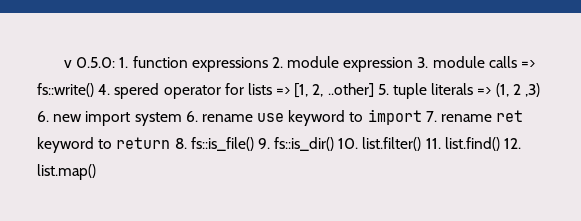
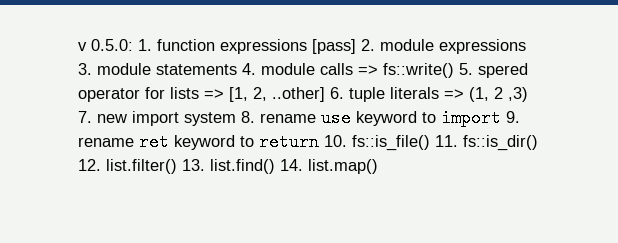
(268, 64) none -> [312,39,356,54] [pass]
[343,57,414,72] expression -> [439,39,526,54] expressions
(485, 62) none -> [156,63,315,75] statements 4. module
[98,84,111,95] 4. -> [459,63,473,75] 5.
[377,84,389,95] 5. -> [330,87,344,99] 6.
[37,111,49,122] 6. -> [78,111,92,123] 7.
[185,111,198,122] 6. -> [241,111,255,123] 8.
[425,111,437,122] 7. -> [506,111,520,123] 9.
[174,137,522,151] 8. fs::is_file() 9. fs::is_dir() 10. list.filter() 11. list.find() 12. -> [324,135,538,151] [78,159,303,174] 10. fs::is_file() 11. fs::is_dir() 12. list.filter() 13. list.find() 14.

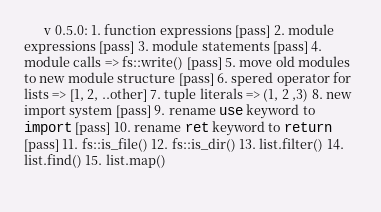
(526, 46) none -> [99,41,135,54] [pass]
(237, 69) none -> [272,41,308,54] [pass]
[459,63,473,75] 5. -> [186,56,350,70] [24,72,228,86] [pass] 5. move old modules to new module structure [pass] 6.
[330,87,344,99] 6. -> [149,90,161,99] 7.
[78,111,92,123] 7. -> [311,89,323,99] 8.
[241,111,255,123] 8. -> [115,105,166,118] [pass] 9.
[506,111,520,123] 9. -> [75,122,131,135] [pass] 10.
[324,135,538,151] [78,159,303,174] 10. fs::is_file() 11. fs::is_dir() 12. list.filter() 13. list.find() 14. -> [24,138,344,152] [24,154,103,168] [pass] 11. fs::is_file() 12. fs::is_dir() 13. list.filter() 14. list.find() 15.

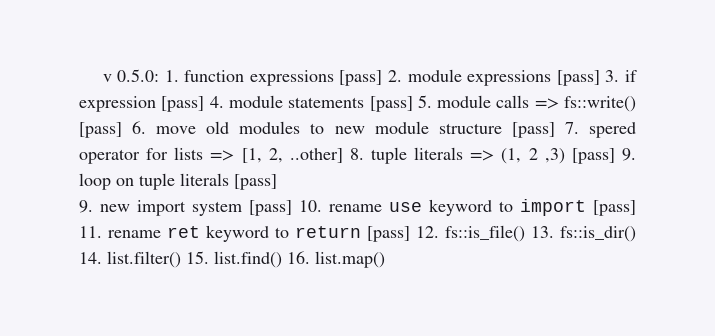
(149, 46) none -> [625,70,637,82] [79,96,224,112] if expression [pass] 4.
[311,41,323,52] 4. -> [417,95,432,108] 5.
[224,58,236,67] 5. -> [132,121,147,134] 6.
[216,73,228,83] 6. -> [564,122,579,134] 7.
[149,90,161,99] 7. -> [349,148,364,160] 8.
[311,89,323,99] 8. -> [571,148,636,164] [79,173,277,190] [79,200,93,213] [pass] 9. loop on tuple literals [pass] // 9.
[154,105,166,115] 9. -> [299,200,322,212] 10.
[113,122,131,132] 10. -> [79,226,102,238] 11.
[62,138,344,152] [24,154,103,168] 11. fs::is_file() 12. fs::is_dir() 13. list.filter() 14. list.find() 15. -> [416,225,636,242] [79,251,310,268] 12. fs::is_file() 13. fs::is_dir() 14. list.filter() 15. list.find() 16.

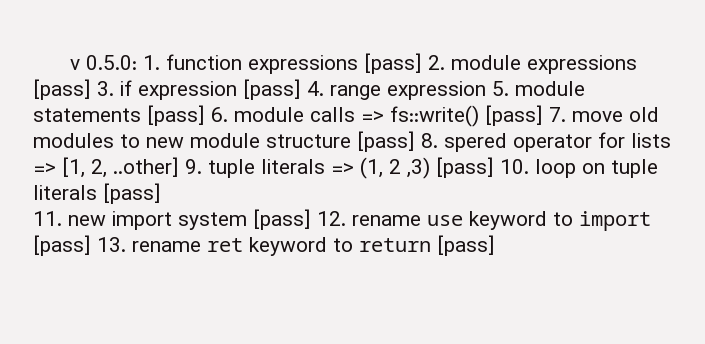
(224, 102) none -> [330,81,509,100] range expression 5.
[417,95,432,108] 5. -> [211,107,228,122] 6.
[132,121,147,134] 6. -> [549,107,566,122] 7.
[564,122,579,134] 7. -> [421,133,438,148] 8.
[349,148,364,160] 8. -> [185,159,202,174] 9.
[621,148,636,161] 9. -> [500,159,529,174] 10.
[79,200,93,213] 9. -> [33,211,62,226] 11.
[299,200,322,212] 10. -> [317,211,346,226] 12.
[79,226,102,238] 11. -> [97,237,126,252] 13.
[416,225,636,242] [79,251,385,268] 12. fs::is_file() 13. fs::is_dir() 14. list.filter() 15. list.find() 16. list.map() -> (495, 245) none

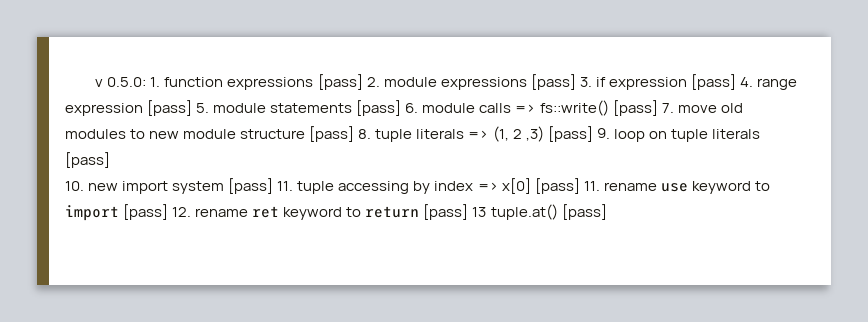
(486, 90) none -> [147,100,193,116] [pass]
[444,132,671,152] [33,157,202,178] spered operator for lists => [1, 2, ..other] 9. -> (372, 134) none
[500,159,529,174] 10. -> [596,128,610,139] 9.
[33,211,62,226] 11. -> [65,181,84,191] 10.
[317,211,346,226] 12. -> [277,178,600,194] 11. tuple accessing by index => x[0] [pass] 11.
[97,237,126,252] 13. -> [172,207,192,217] 12.
(495, 245) none -> [472,204,607,220] 13 tuple.at() [pass]

